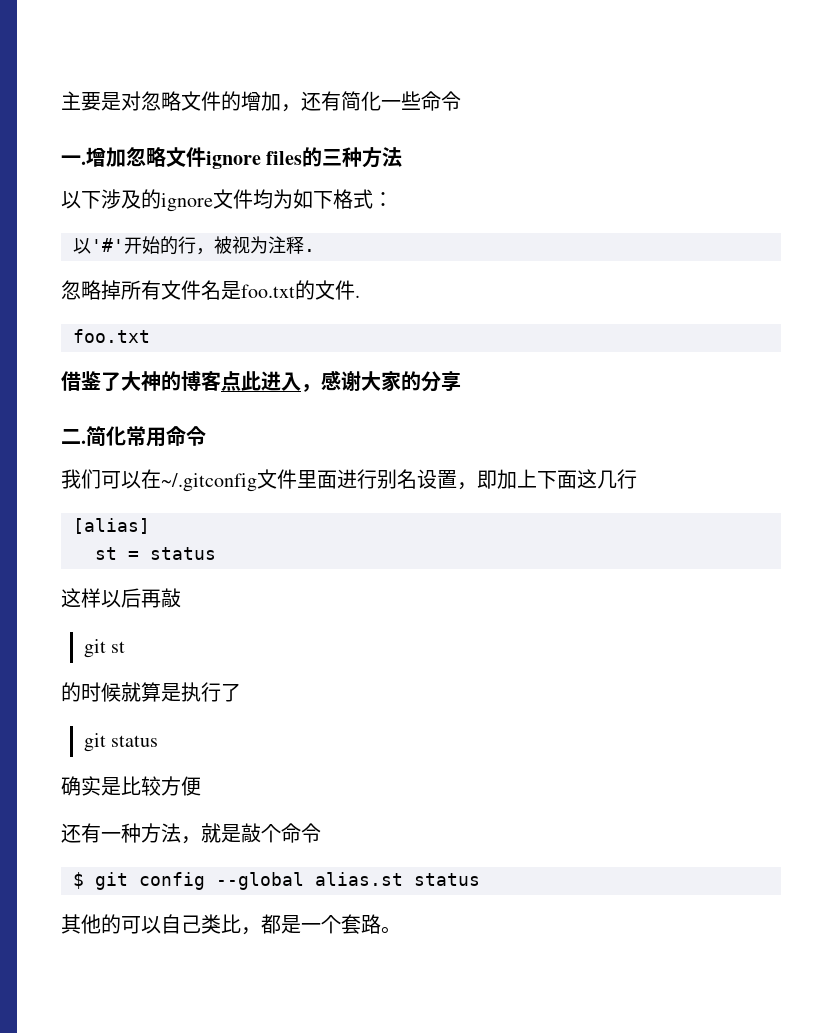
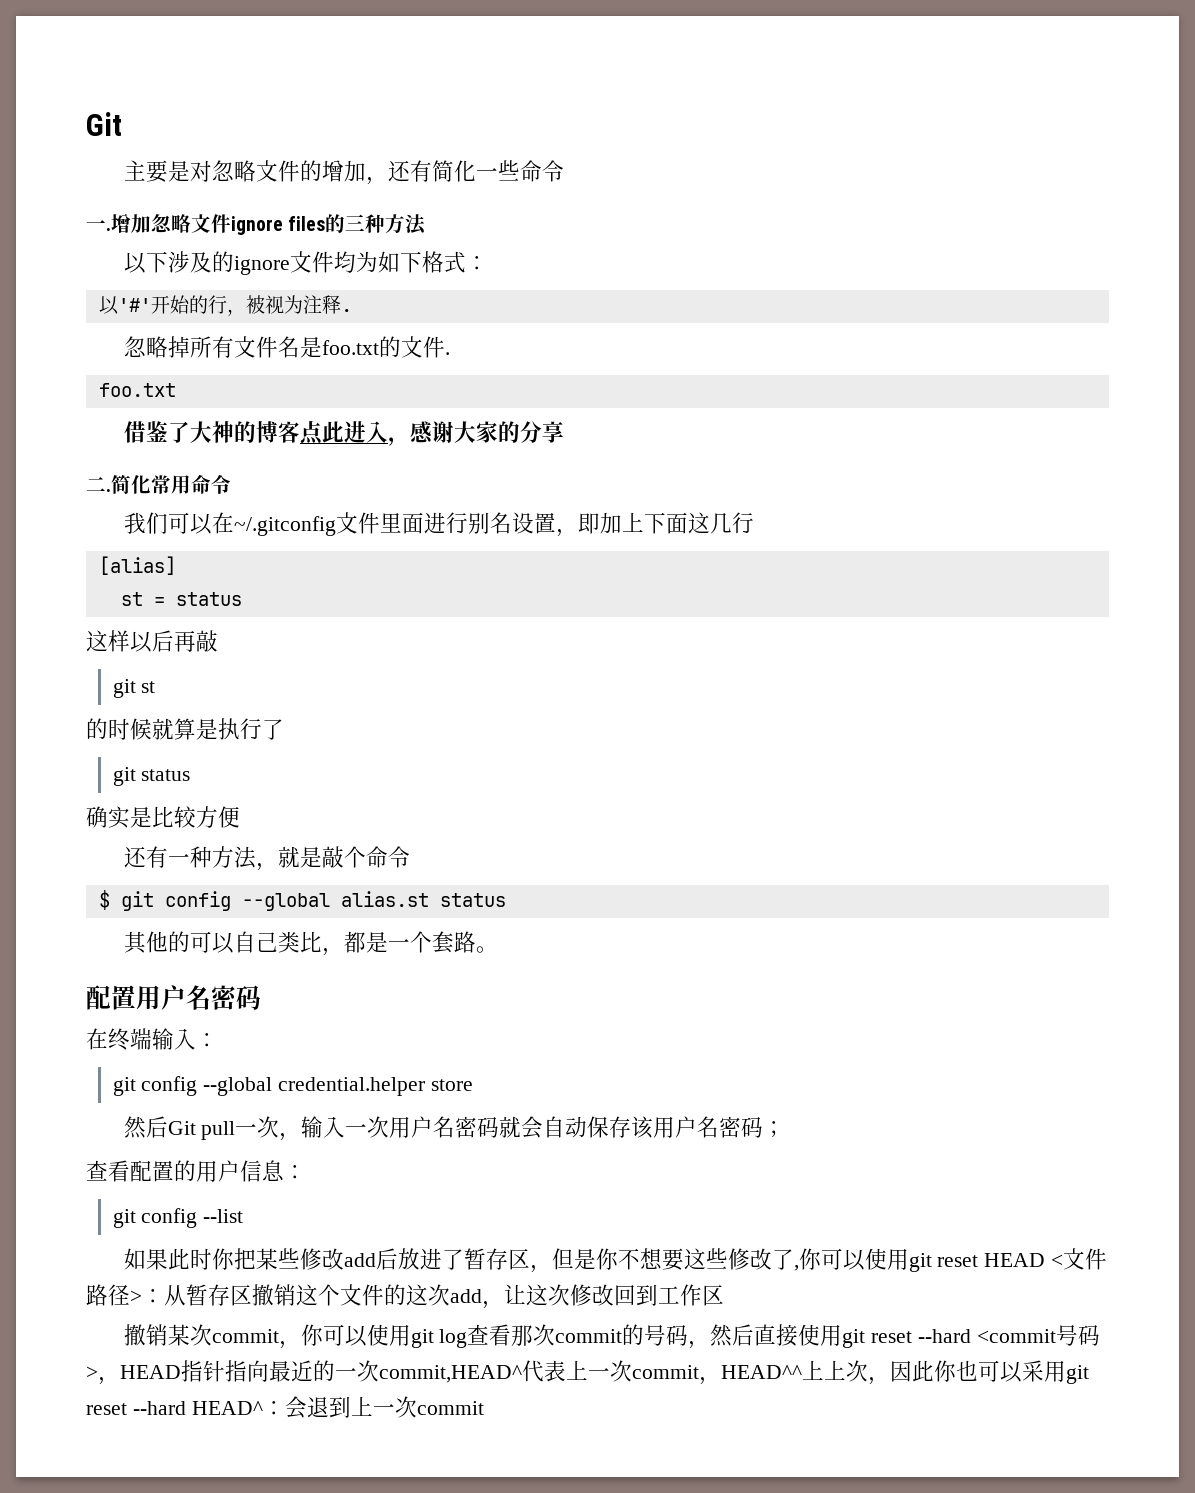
(61, 100) none -> [86,112,122,136] Git //
(401, 930) none -> [86,985,261,1010] [86,1028,218,1051] [112,1076,473,1096] [123,1116,786,1141] [86,1160,306,1182] [112,1208,244,1228] [123,1248,1107,1273] [86,1284,724,1309] [123,1324,1100,1349] [86,1360,1089,1385] [86,1396,484,1419] // 配置用户名密码 // 在终端输入： // git config --global credential.helper store // 然后Git pull一次，输入一次用户名密码就会自动保存该用户名密码； // 查看配置的用户信息： // git config --list // 如果此时你把某些修改add后放进了暂存区，但是你不想要这些修改了,你可以使用git reset HEAD <文件路径>：从暂存区撤销这个文件的这次add，让这次修改回到工作区 // 撤销某次commit，你可以使用git log查看那次commit的号码，然后直接使用git reset --hard <commit号码>，HEAD指针指向最近的一次commit,HEAD^代表上一次commit，HEAD^^上上次，因此你也可以采用git reset --hard HEAD^：会退到上一次commit

